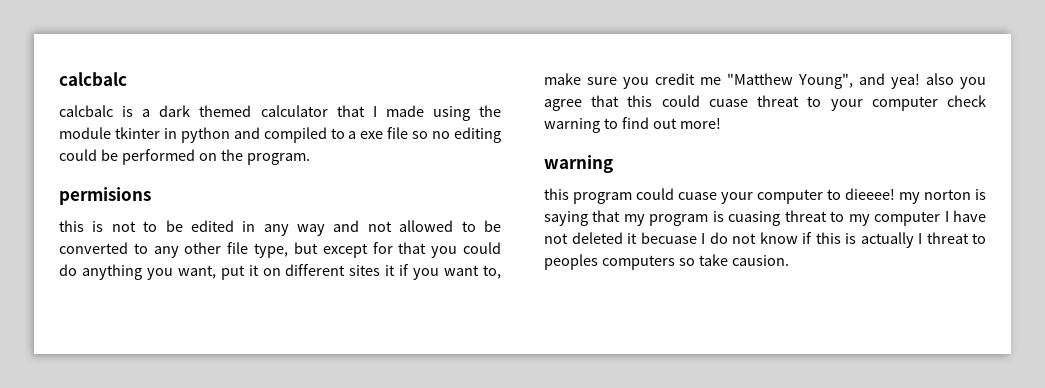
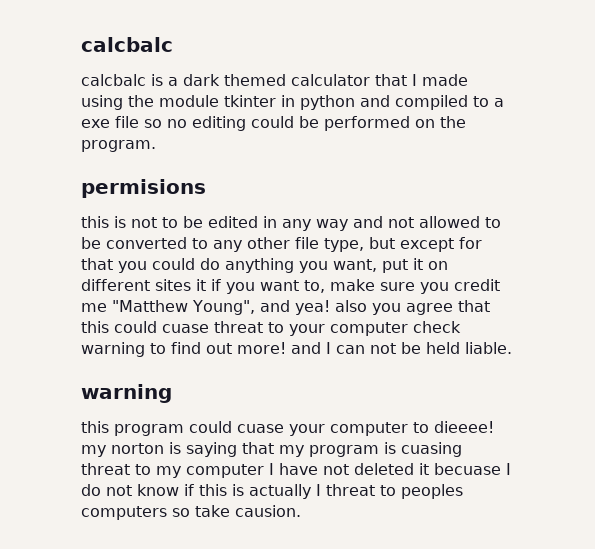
(721, 123) none -> [291,342,512,354] and I can not be held liable.

